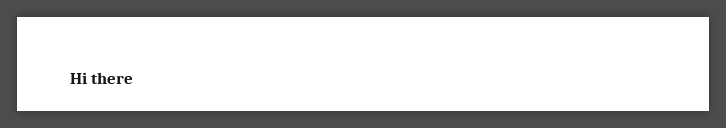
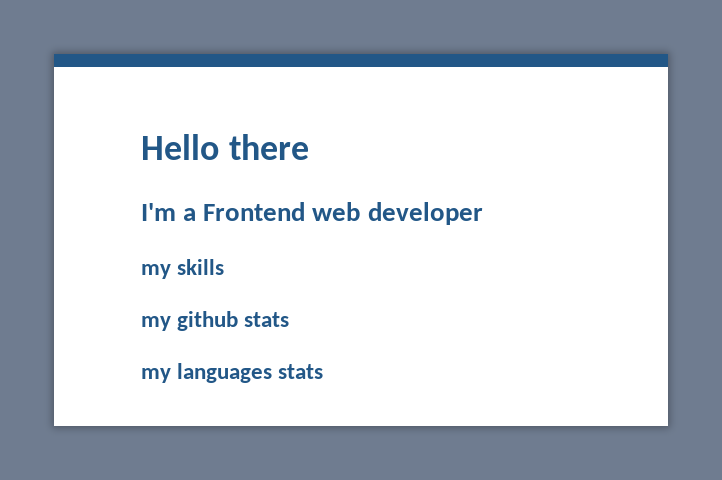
[70,72,87,84] Hi -> [141,134,219,160] Hello
(134, 78) none -> [141,202,483,225] [141,259,225,279] [141,311,290,331] [141,363,324,383] // I'm a Frontend web developer // my skills // my github stats // my languages stats

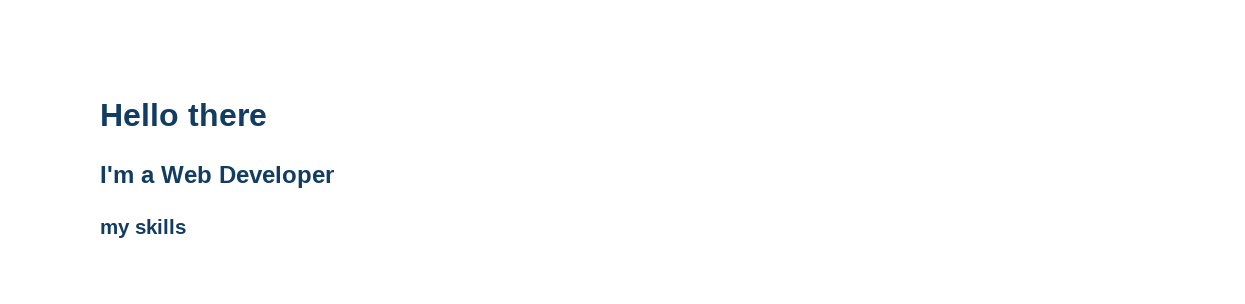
[203,202,483,225] Frontend web developer -> [161,166,334,188] Web Developer
[141,311,290,331] [141,363,324,383] // my github stats // my languages stats -> (186, 226) none

